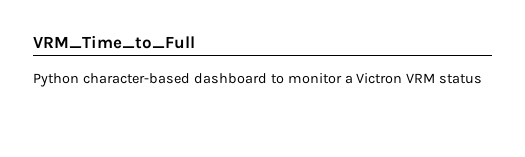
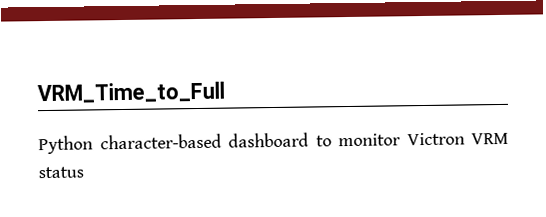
[344,75,353,84] a -> (401, 140) none

